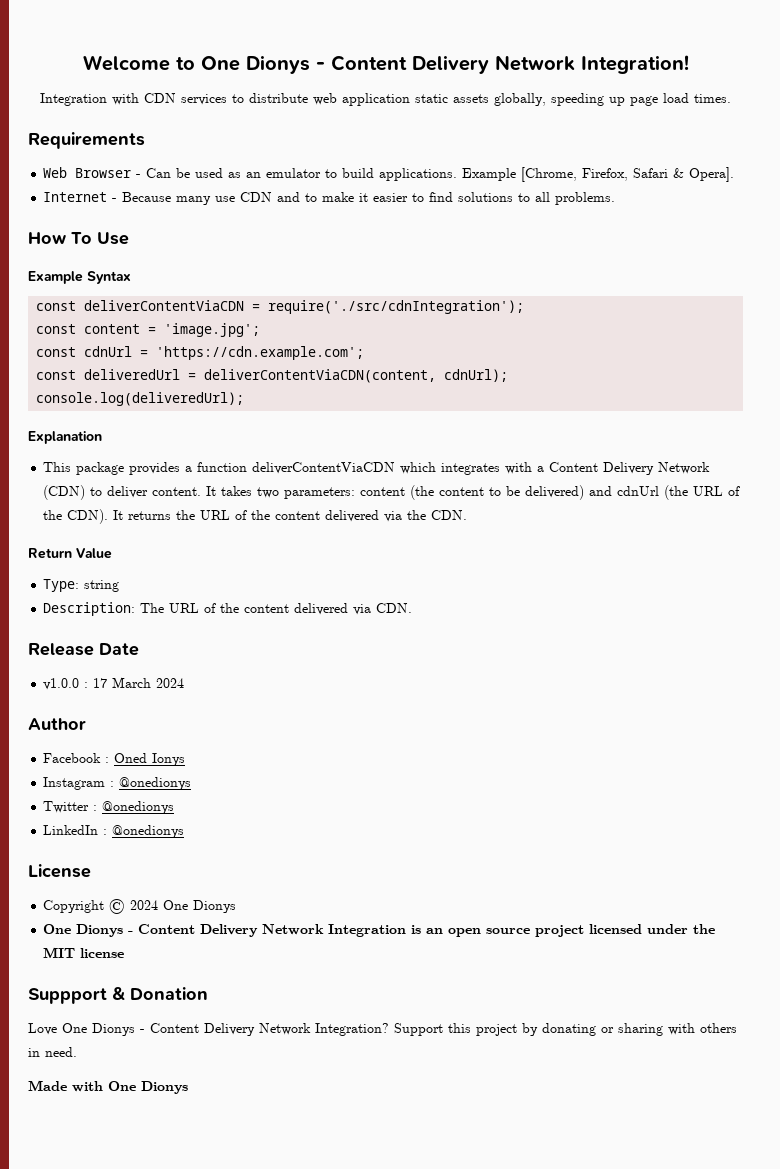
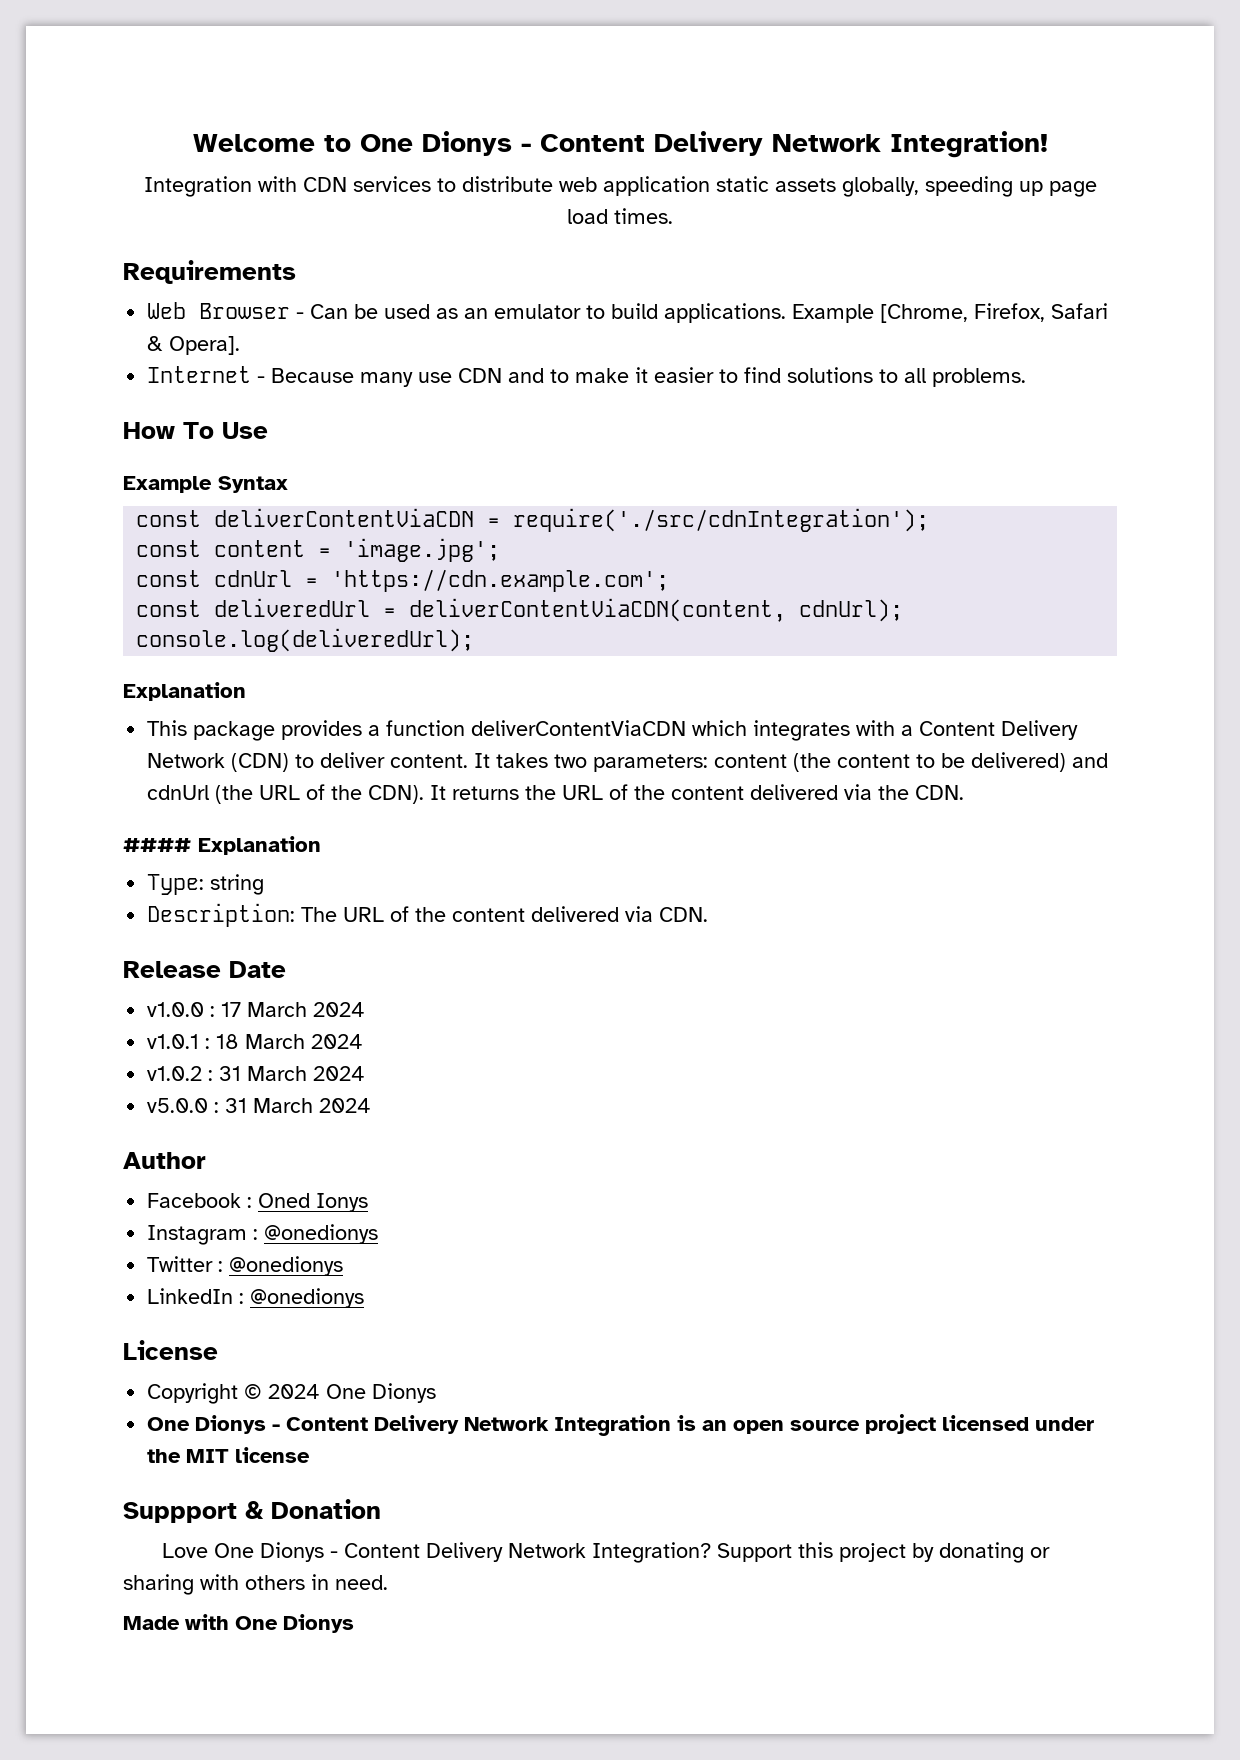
[28,548,112,559] Return Value -> [123,836,321,855] #### Explanation
(185, 683) none -> [147,1034,364,1049] [147,1066,366,1081] [147,1098,372,1113] // v1.0.1 : 18 March 2024 // v1.0.2 : 31 March 2024 // v5.0.0 : 31 March 2024

